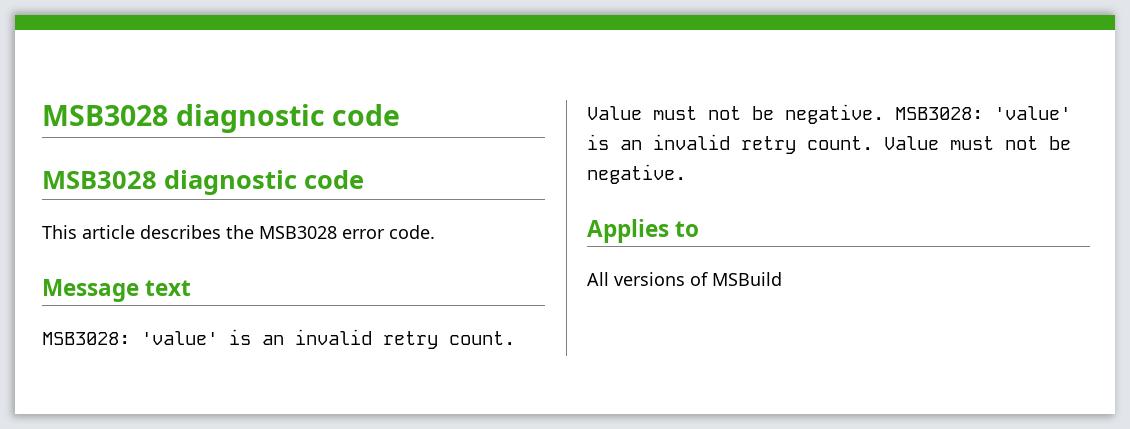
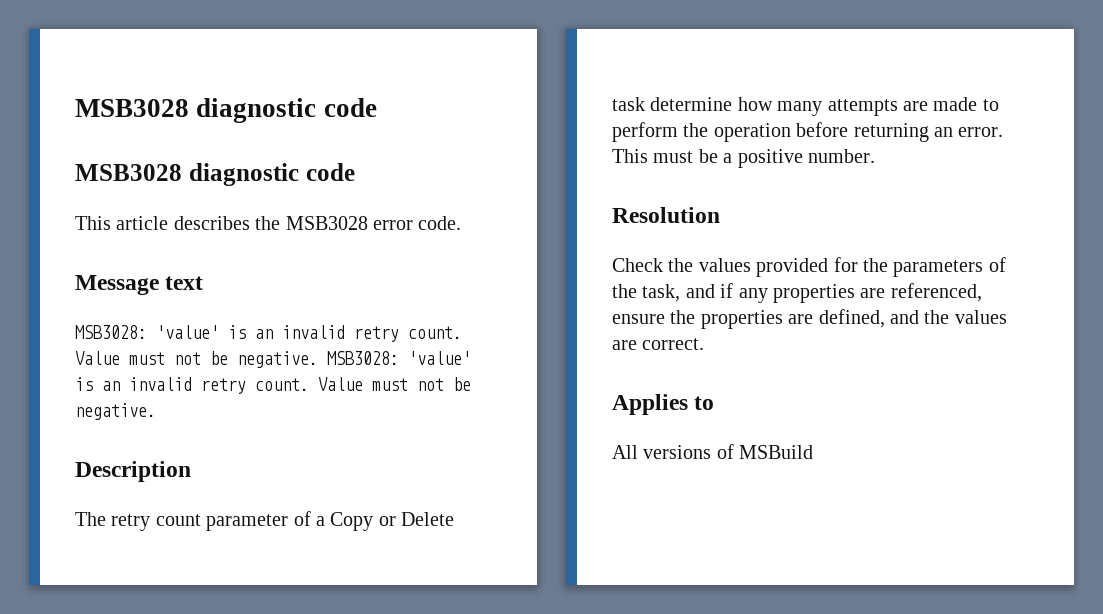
(686, 174) none -> [75,461,191,482] [75,511,455,531] [612,97,999,116] [612,122,1004,142] [612,149,875,168] [612,207,720,223] [612,257,1006,277] [612,283,982,303] [612,309,1007,329] [612,338,705,350] // Description // The retry count parameter of a Copy or Delete task determine how many attempts are made to perform the operation before returning an error. This must be a positive number. // Resolution // Check the values provided for the parameters of the task, and if any properties are referenced, ensure the properties are defined, and the values are correct.

